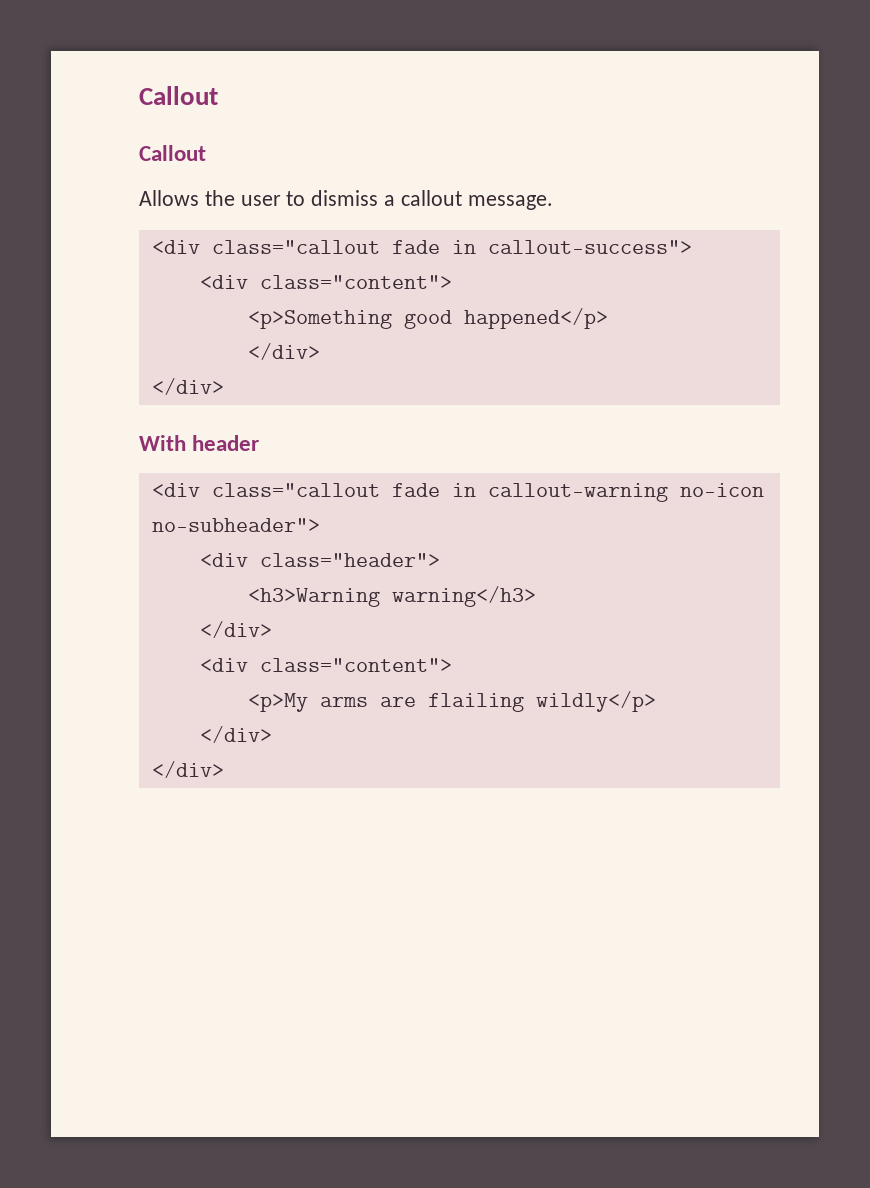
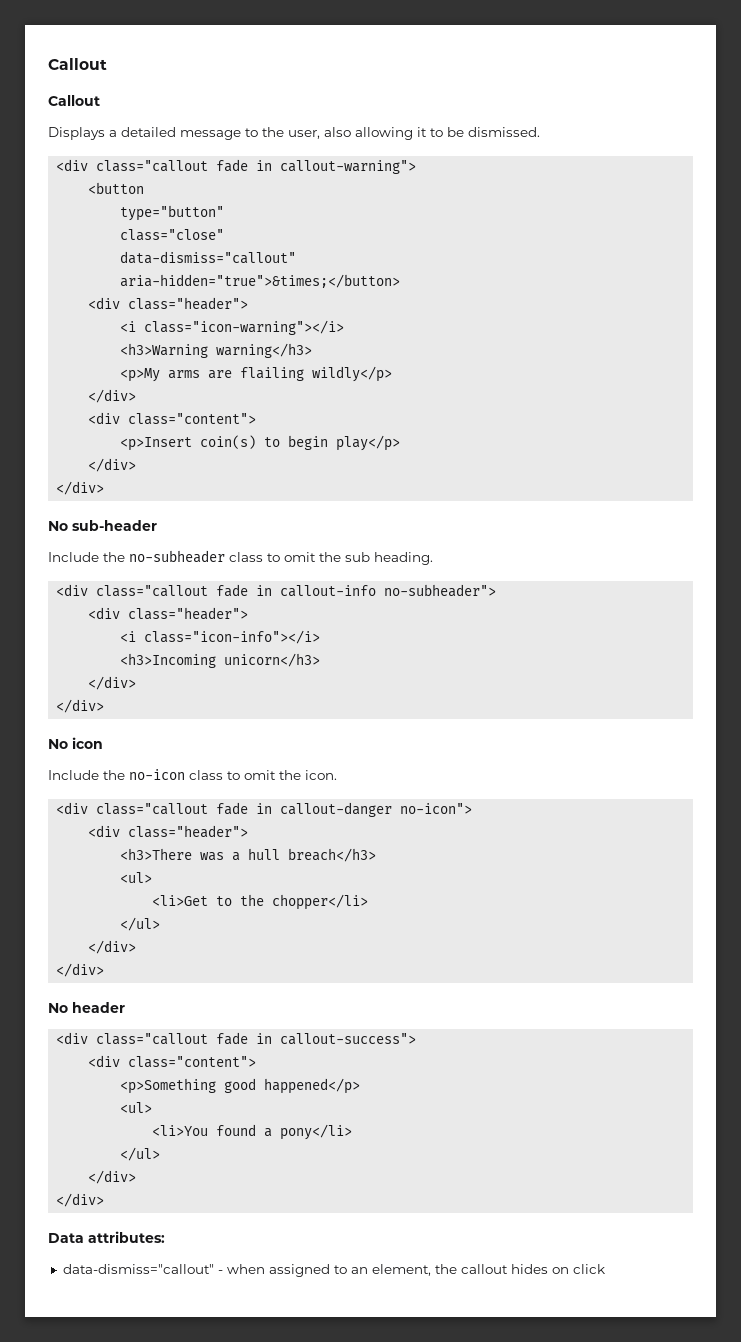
[139,190,553,210] Allows the user to dismiss a callout message. -> [48,127,540,140] [56,159,417,174] [88,182,145,194] [120,205,225,221] [120,229,225,241] [120,251,297,264] [120,274,401,288] [88,297,249,310] [120,320,345,335] [120,343,313,358] [120,366,393,382] [88,389,137,403] [88,412,257,425] [120,435,401,451] [88,458,137,472] [56,481,105,495] [48,520,157,531] [48,550,433,565] [56,584,497,597] [88,607,249,620] [120,630,321,644] [120,653,321,668] [88,676,137,690] [56,699,105,713] [48,737,103,749] [48,769,337,780] [56,802,473,817] [88,825,249,838] [120,848,377,862] [120,872,153,883] [152,894,369,910] [120,917,161,931] [88,940,137,954] [56,963,105,977] [48,1002,125,1013] Displays a detailed message to the user, also allowing it to be dismissed. // <div class="callout fade in callout-warning"> // <button // type="button" // class="close" // data-dismiss="callout" // aria-hidden="true">&times;</button> // <div class="header"> // <i class="icon-warning"></i> // <h3>Warning warning</h3> // <p>My arms are flailing wildly</p> // </div> // <div class="content"> // <p>Insert coin(s) to begin play</p> // </div> // </div> // No sub-header // Include the no-subheader class to omit the sub heading. // <div class="callout fade in callout-info no-subheader"> // <div class="header"> // <i class="icon-info"></i> // <h3>Incoming unicorn</h3> // </div> // </div> // No icon // Include the no-icon class to omit the icon. // <div class="callout fade in callout-danger no-icon"> // <div class="header"> // <h3>There was a hull breach</h3> // <ul> // <li>Get to the chopper</li> // </ul> // </div> // </div> // No header
[247,343,320,360] [151,378,224,395] [139,435,260,451] [151,483,764,502] [151,518,320,532] [199,553,440,567] [247,586,536,607] [199,621,272,638] [199,658,452,672] [247,691,656,712] [199,726,272,743] [151,761,224,778] </div> // </div> // With header // <div class="callout fade in callout-warning no-icon no-subheader"> // <div class="header"> // <h3>Warning warning</h3> // </div> // <div class="content"> // <p>My arms are flailing wildly</p> // </div> // </div> -> [120,1102,153,1113] [152,1124,353,1140] [120,1147,161,1161] [88,1170,137,1184] [56,1193,105,1207] [48,1231,165,1243] [62,1264,605,1277] <ul> // <li>You found a pony</li> // </ul> // </div> // </div> // Data attributes: // data-dismiss="callout" - when assigned to an element, the callout hides on click

